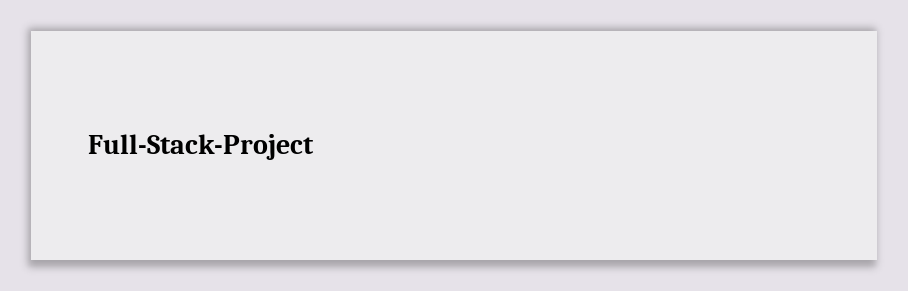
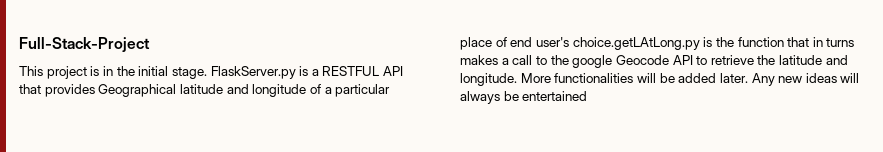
(314, 147) none -> [19,66,404,79] [19,84,391,97] [460,37,855,50] [460,55,848,68] [460,73,860,86] [460,91,588,104] // This project is in the initial stage. FlaskServer.py is a RESTFUL API that provides Geographical latitude and longitude of a particular place of end user's choice.getLAtLong.py is the function that in turns makes a call to the google Geocode API to retrieve the latitude and longitude. More functionalities will be added later. Any new ideas will always be entertained

